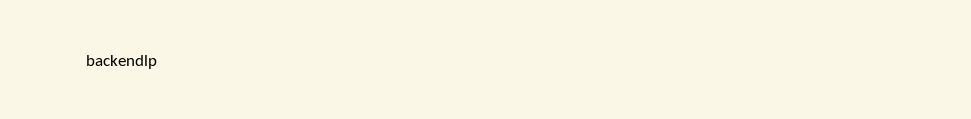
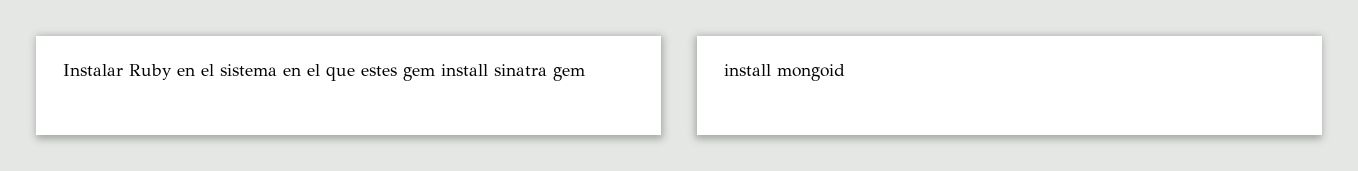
[86,55,157,69] backendlp -> [63,64,845,81] Instalar Ruby en el sistema en el que estes gem install sinatra gem install mongoid

